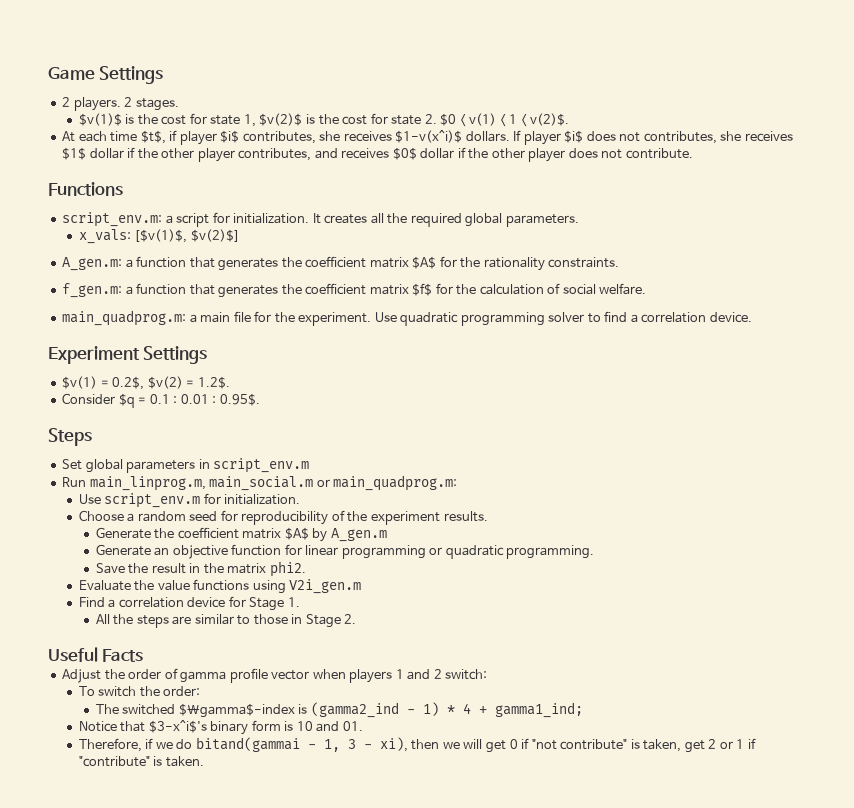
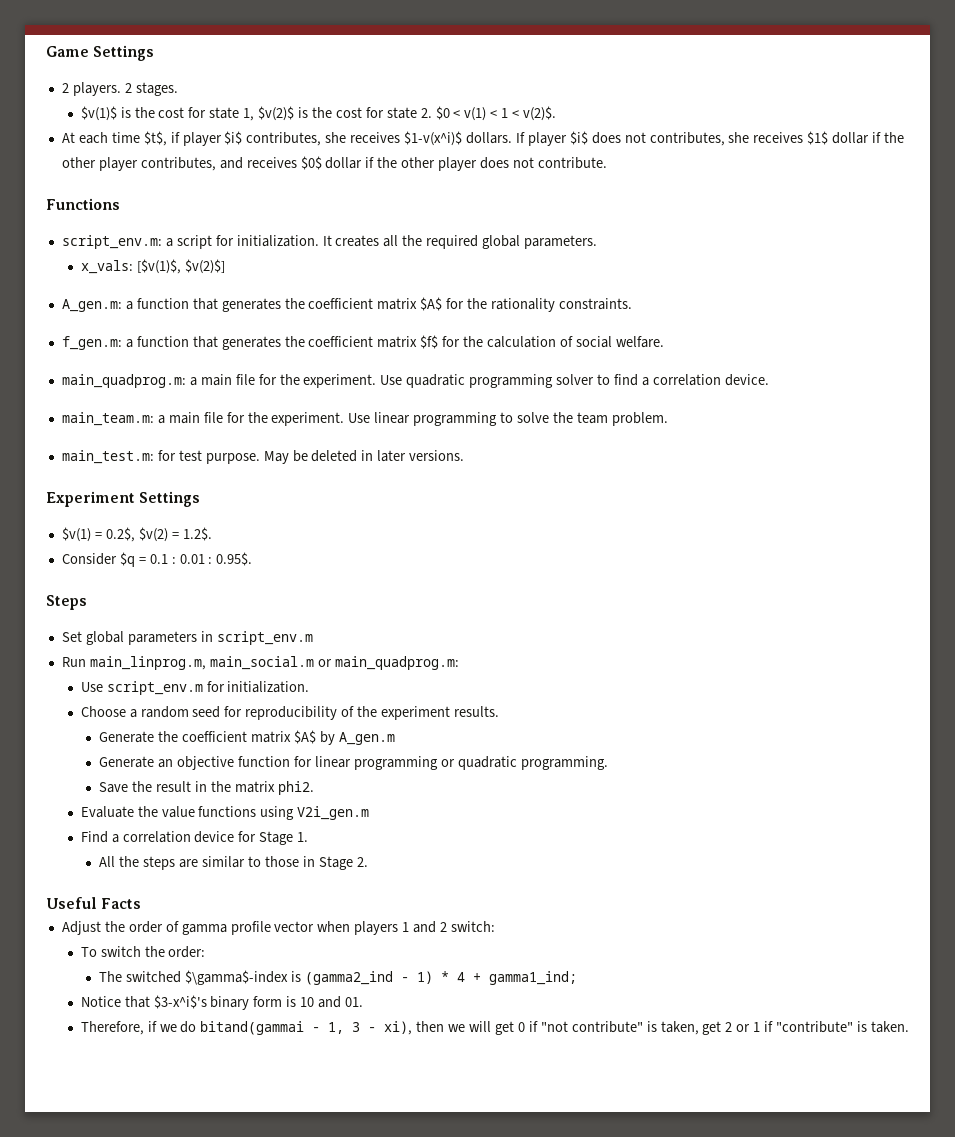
(752, 317) none -> [61,412,668,426] [61,450,465,464] // main_team.m: a main file for the experiment. Use linear programming to solve the team problem. // main_test.m: for test purpose. May be deleted in later versions.

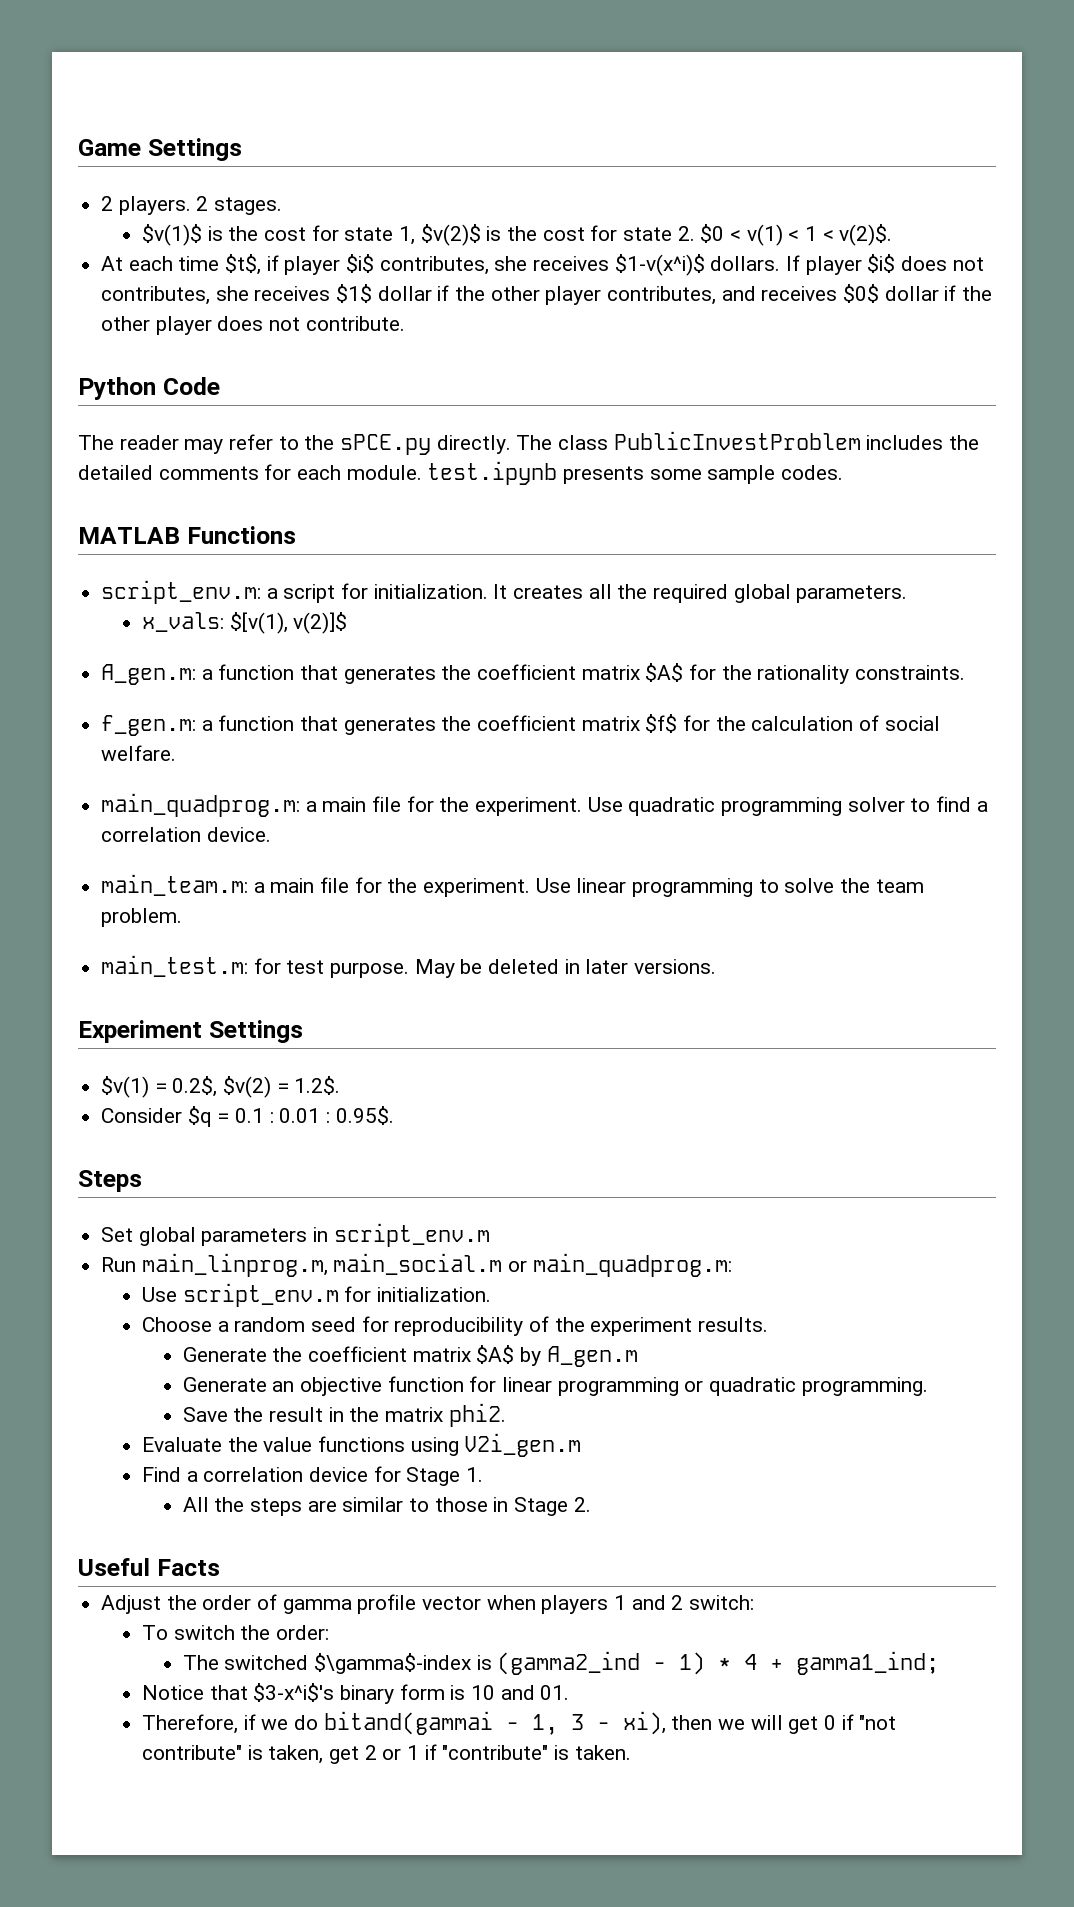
(607, 163) none -> [78,377,220,400] [78,431,980,455] [78,461,844,485] [78,527,180,544] Python Code // The reader may refer to the sPCE.py directly. The class PublicInvestProblem includes the detailed comments for each module. test.ipynb presents some sample codes. // MATLAB
[136,259,225,274] [$v(1)$, $v(2)$] -> [229,612,348,634] $[v(1), v(2)]$

